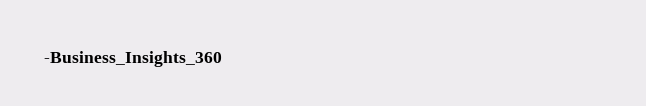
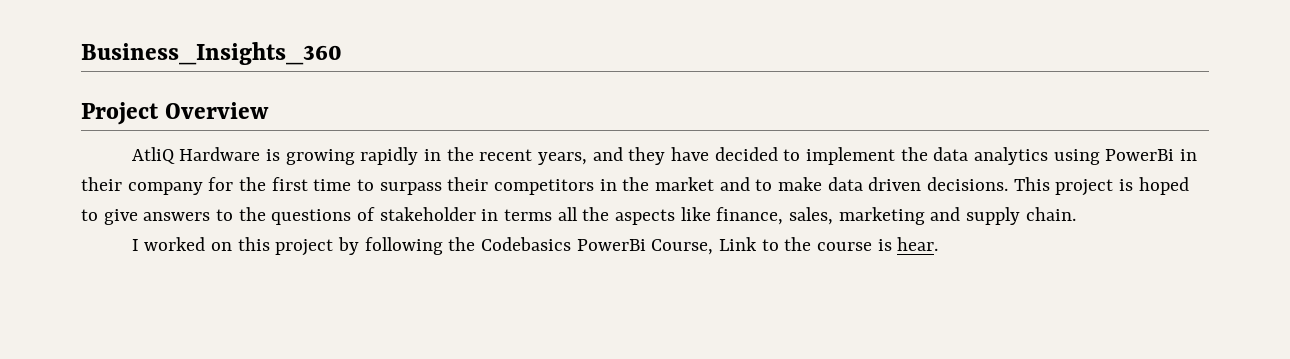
[44,51,222,67] -Business_Insights_360 -> [81,42,342,65] [81,102,270,125] [131,147,1198,165] [81,177,1189,196] [81,207,1076,225] [131,237,939,256] Business_Insights_360 // Project Overview // AtliQ Hardware is growing rapidly in the recent years, and they have decided to implement the data analytics using PowerBi in their company for the first time to surpass their competitors in the market and to make data driven decisions. This project is hoped to give answers to the questions of stakeholder in terms all the aspects like finance, sales, marketing and supply chain. // I worked on this project by following the Codebasics PowerBi Course, Link to the course is hear.

